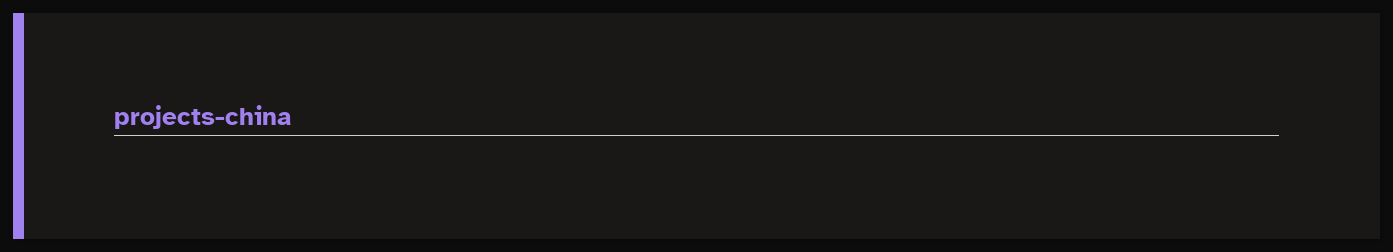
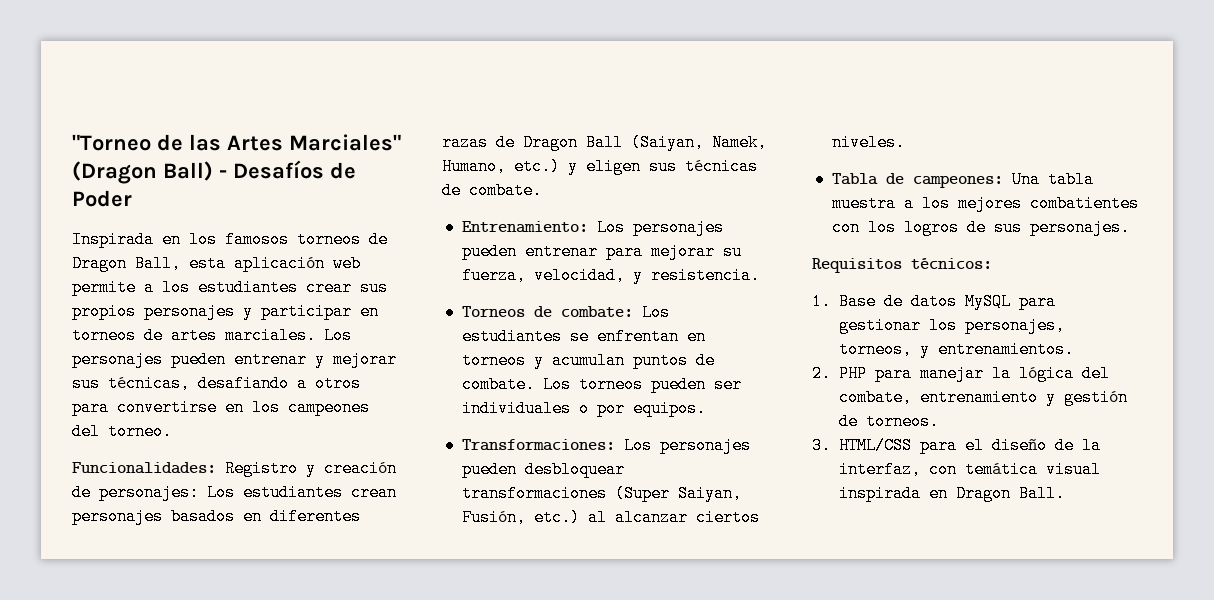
[114,105,291,129] projects-china -> [72,134,401,151] [72,160,356,184] [72,190,132,207] [72,231,388,248] [72,255,361,272] [72,279,388,296] [72,303,379,320] [72,327,352,344] [72,351,397,368] [72,375,361,392] [72,399,370,416] [72,423,172,440] [72,460,397,477] [72,484,397,501] [72,508,361,525] [442,134,767,151] [442,158,758,175] [442,182,542,199] [461,219,724,236] [461,243,742,260] [461,267,760,284] [461,304,670,321] [461,328,706,345] [461,352,715,369] [461,376,742,393] [461,400,706,417] [461,437,751,454] [461,461,625,478] [461,485,742,502] [461,509,760,526] [831,134,905,151] [831,171,1094,188] [831,195,1139,212] [831,219,1130,236] [812,258,992,273] [812,293,1056,310] [839,317,1065,334] [839,341,1074,358] [812,365,1110,382] [839,389,1128,406] [839,413,939,430] [812,437,1101,454] [839,461,1101,478] [839,485,1065,502] "Torneo de las Artes Marciales" (Dragon Ball) - Desafíos de Poder // Inspirada en los famosos torneos de Dragon Ball, esta aplicación web permite a los estudiantes crear sus propios personajes y participar en torneos de artes marciales. Los personajes pueden entrenar y mejorar sus técnicas, desafiando a otros para convertirse en los campeones del torneo. // Funcionalidades: Registro y creación de personajes: Los estudiantes crean personajes basados en diferentes razas de Dragon Ball (Saiyan, Namek, Humano, etc.) y eligen sus técnicas de combate. // Entrenamiento: Los personajes pueden entrenar para mejorar su fuerza, velocidad, y resistencia. // Torneos de combate: Los estudiantes se enfrentan en torneos y acumulan puntos de combate. Los torneos pueden ser individuales o por equipos. // Transformaciones: Los personajes pueden desbloquear transformaciones (Super Saiyan, Fusión, etc.) al alcanzar ciertos niveles. // Tabla de campeones: Una tabla muestra a los mejores combatientes con los logros de sus personajes. // Requisitos técnicos: // 1. Base de datos MySQL para gestionar los personajes, torneos, y entrenamientos. // 2. PHP para manejar la lógica del combate, entrenamiento y gestión de torneos. // 3. HTML/CSS para el diseño de la interfaz, con temática visual inspirada en Dragon Ball.

